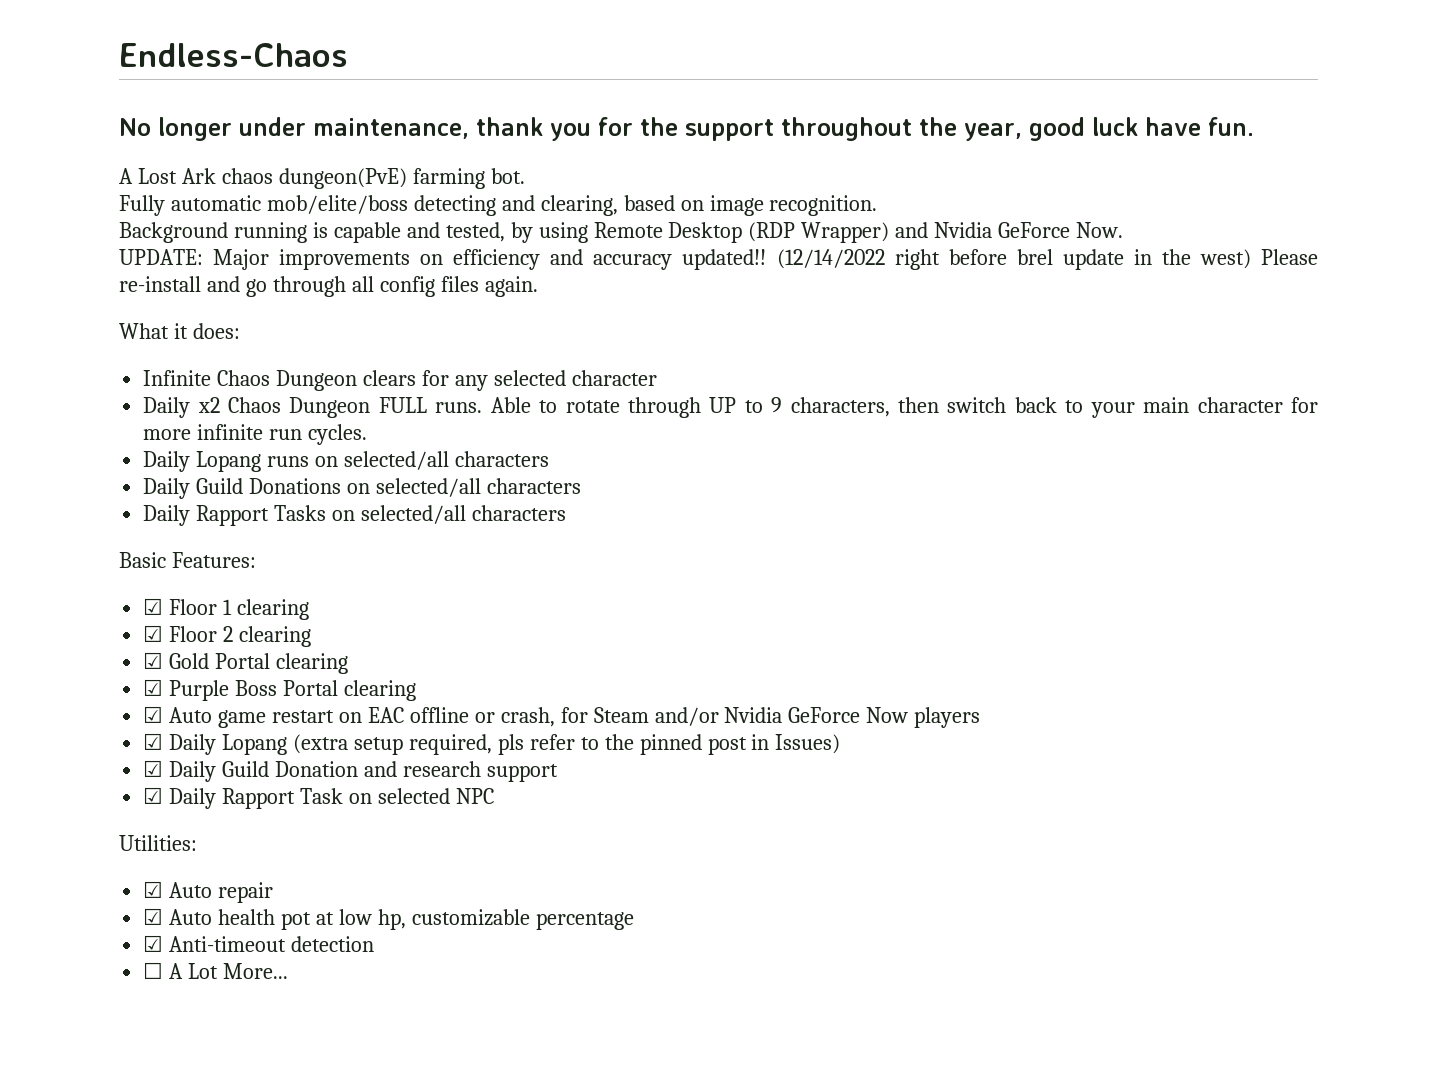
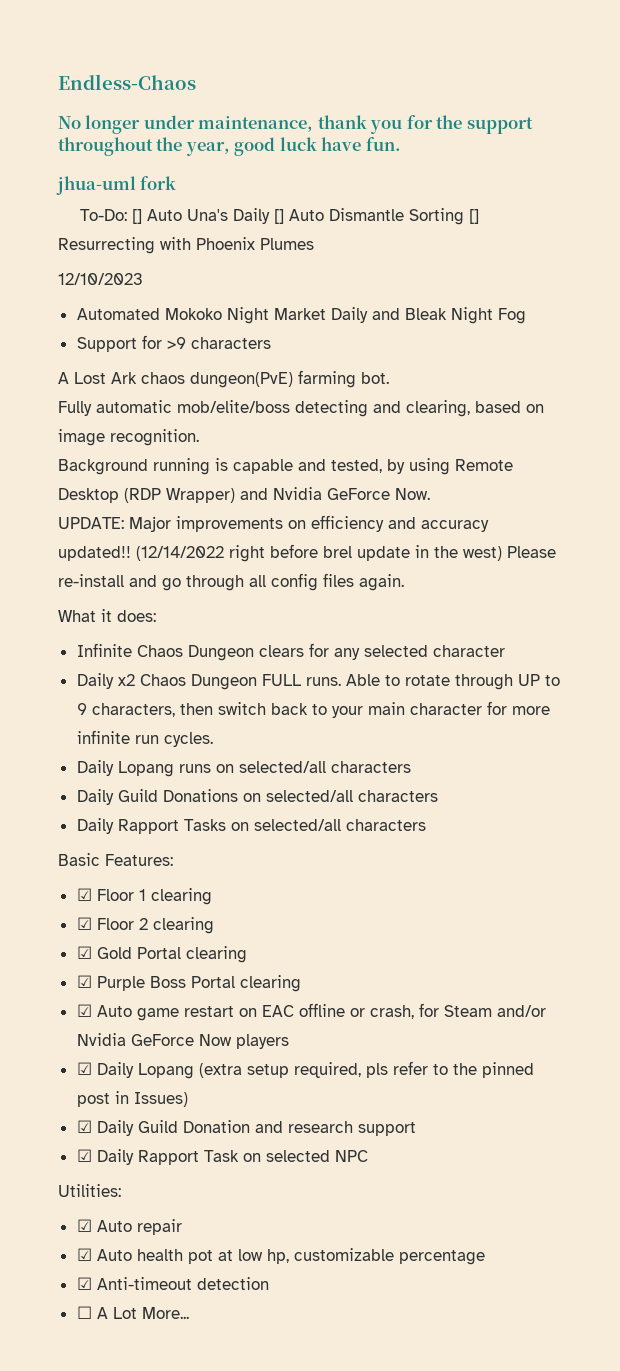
(1254, 126) none -> [56,176,177,195] [80,208,480,225] [58,237,314,254] [58,273,143,285] [76,307,526,324] [76,335,271,352] // jhua-uml fork // To-Do: [] Auto Una's Daily [] Auto Dismantle Sorting [] Resurrecting with Phoenix Plumes // 12/10/2023 // Automated Mokoko Night Market Daily and Bleak Night Fog // Support for >9 characters

